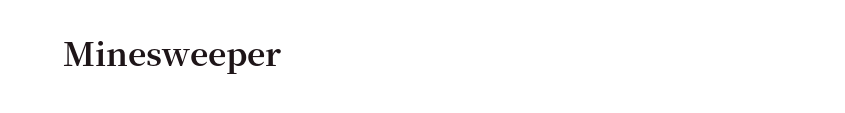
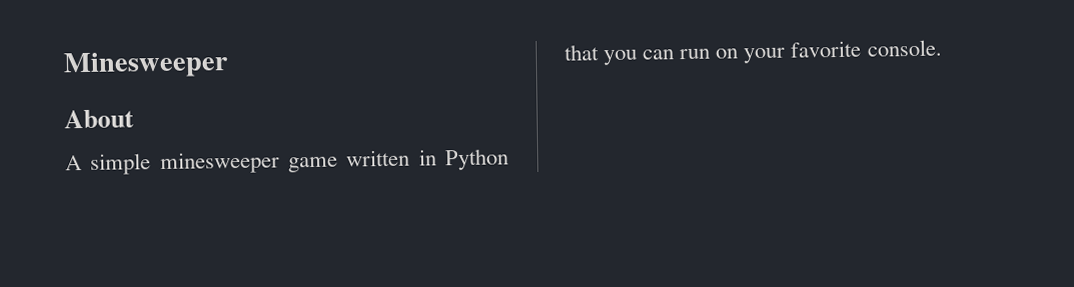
(281, 57) none -> [64,109,134,129] [65,148,509,175] [564,39,942,66] // About // A simple minesweeper game written in Python that you can run on your favorite console.

